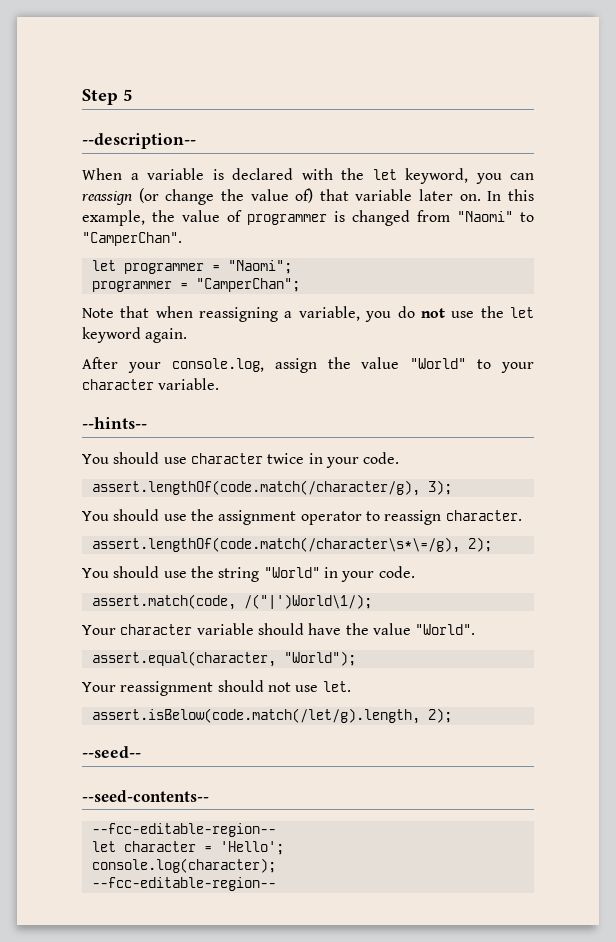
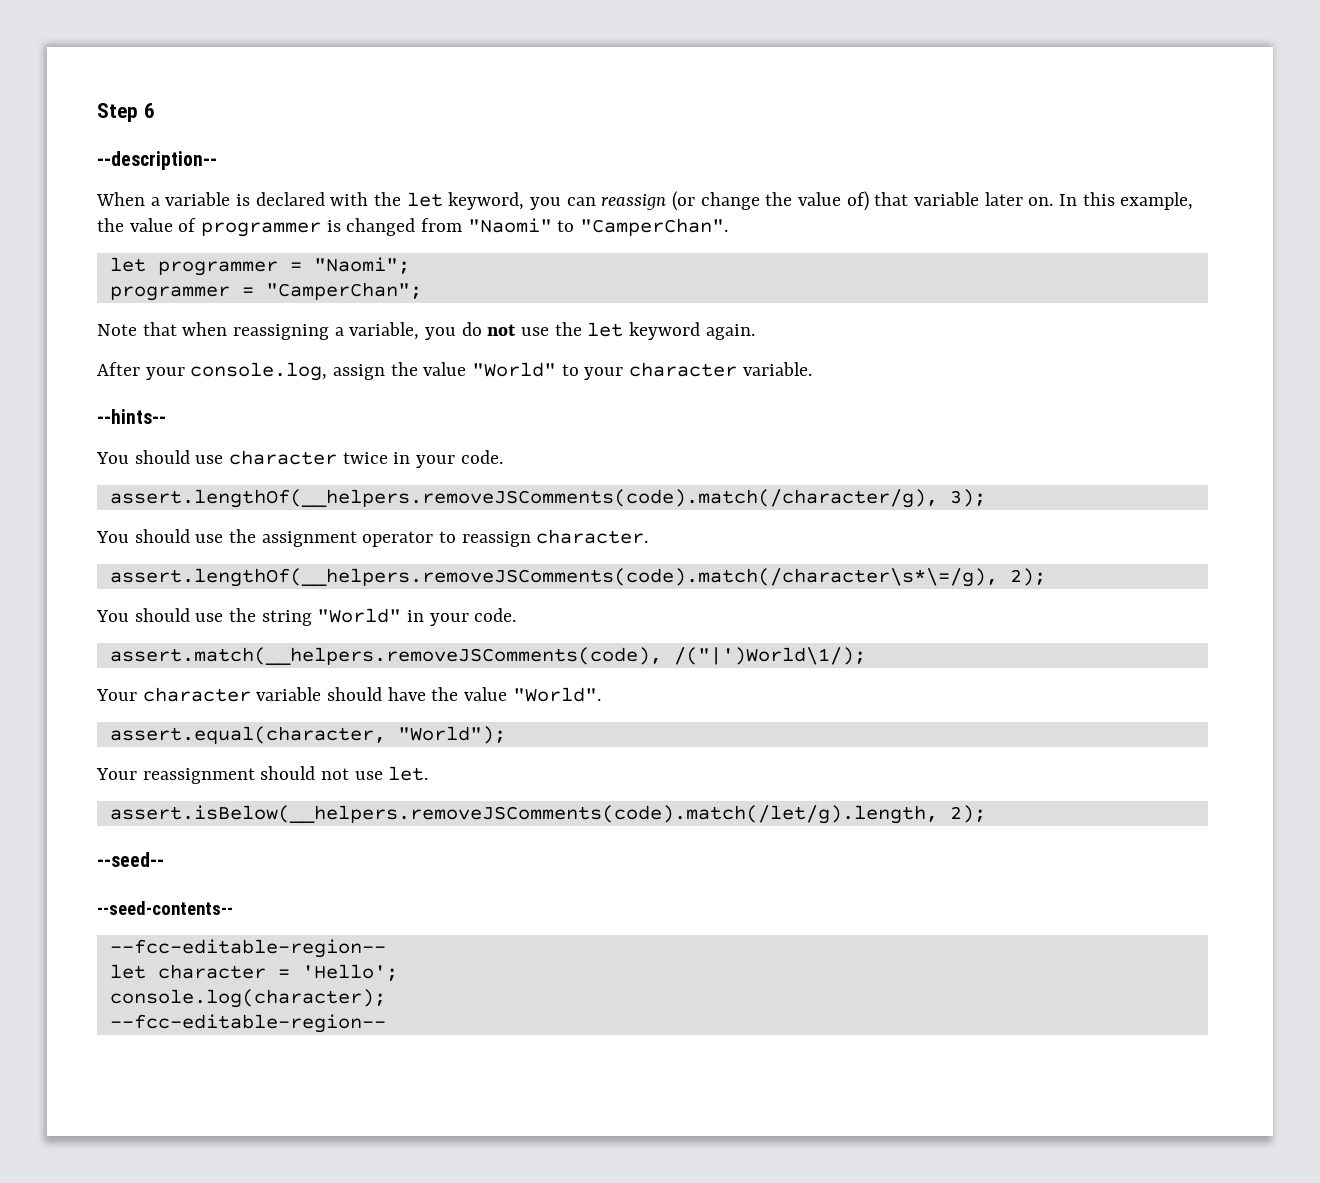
[123,89,133,101] 5 -> [143,103,154,118] 6
[91,480,420,496] assert.lengthOf(code.match(/character/g), -> [109,489,938,508] assert.lengthOf(__helpers.removeJSComments(code).match(/character/g),
[91,537,460,553] assert.lengthOf(code.match(/character\s*\=/g), -> [109,568,998,587] assert.lengthOf(__helpers.removeJSComments(code).match(/character\s*\=/g),
[91,594,236,610] assert.match(code, -> [109,647,662,665] assert.match(__helpers.removeJSComments(code),
[91,708,420,724] assert.isBelow(code.match(/let/g).length, -> [109,805,938,824] assert.isBelow(__helpers.removeJSComments(code).match(/let/g).length,

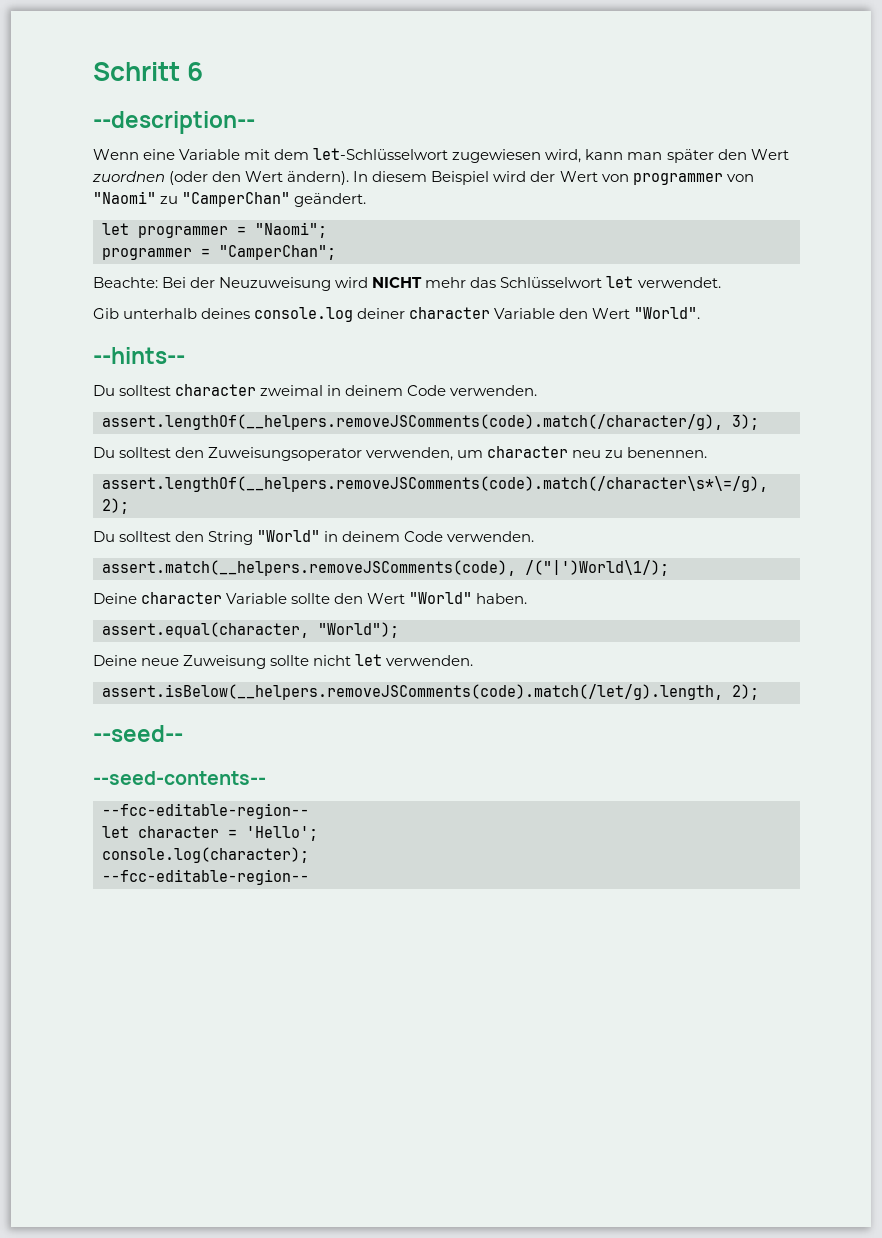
[97,103,138,122] Step -> [93,62,180,81] Schritt
[96,191,1194,211] [97,218,729,237] When a variable is declared with the let keyword, you can reassign (or change the value of) that variable later on. In this example, the value of programmer is changed from "Naomi" to "CamperChan". -> [93,148,789,163] [92,171,754,185] [93,191,367,207] Wenn eine Variable mit dem let-Schlüsselwort zugewiesen wird, kann man später den Wert zuordnen (oder den Wert ändern). In diesem Beispiel wird der Wert von programmer von "Naomi" zu "CamperChan" geändert.
[97,322,755,340] [97,362,812,381] [97,409,166,424] [96,450,503,468] [109,489,986,508] [96,529,649,547] [109,568,1046,587] [96,608,517,626] [109,647,866,665] [96,687,601,702] [109,726,506,744] [96,766,429,784] Note that when reassigning a variable, you do not use the let keyword again. // After your console.log, assign the value "World" to your character variable. // --hints-- // You should use character twice in your code. // assert.lengthOf(__helpers.removeJSComments(code).match(/character/g), 3); // You should use the assignment operator to reassign character. // assert.lengthOf(__helpers.removeJSComments(code).match(/character\s*\=/g), 2); // You should use the string "World" in your code. // assert.match(__helpers.removeJSComments(code), /("|')World\1/); // Your character variable should have the value "World". // assert.equal(character, "World"); // Your reassignment should not use let. -> [93,276,721,291] [93,307,701,322] [93,347,185,364] [93,384,538,396] [102,414,759,430] [93,446,708,461] [102,476,768,492] [102,498,129,514] [93,530,535,545] [102,560,669,576] [93,592,528,604] [102,622,399,638] [93,654,474,669] Beachte: Bei der Neuzuweisung wird NICHT mehr das Schlüsselwort let verwendet. // Gib unterhalb deines console.log deiner character Variable den Wert "World". // --hints-- // Du solltest character zweimal in deinem Code verwenden. // assert.lengthOf(__helpers.removeJSComments(code).match(/character/g), 3); // Du solltest den Zuweisungsoperator verwenden, um character neu zu benennen. // assert.lengthOf(__helpers.removeJSComments(code).match(/character\s*\=/g), 2); // Du solltest den String "World" in deinem Code verwenden. // assert.match(__helpers.removeJSComments(code), /("|')World\1/); // Deine character Variable sollte den Wert "World" haben. // assert.equal(character, "World"); // Deine neue Zuweisung sollte nicht let verwenden.

